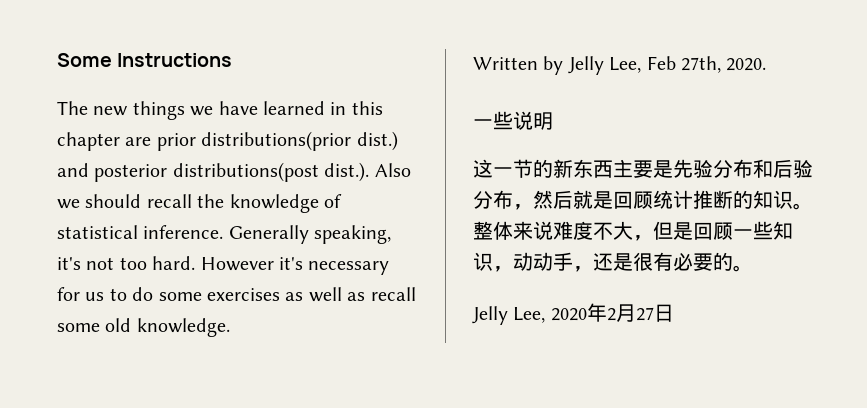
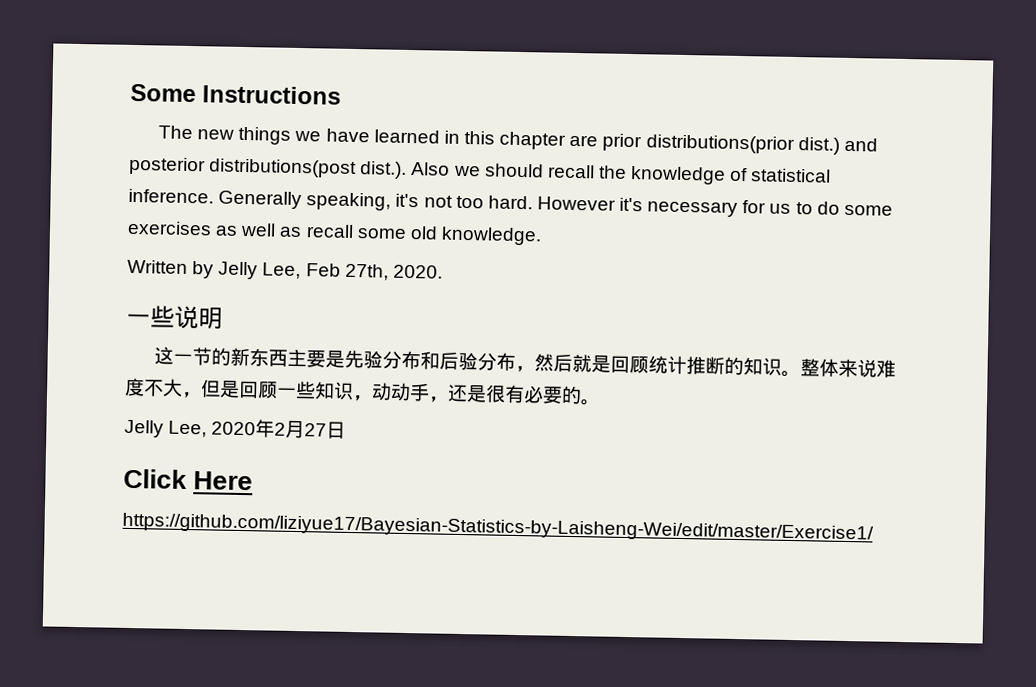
(674, 313) none -> [123,468,254,491] [122,512,874,544] // Click Here // https://github.com/liziyue17/Bayesian-Statistics-by-Laisheng-Wei/edit/master/Exercise1/

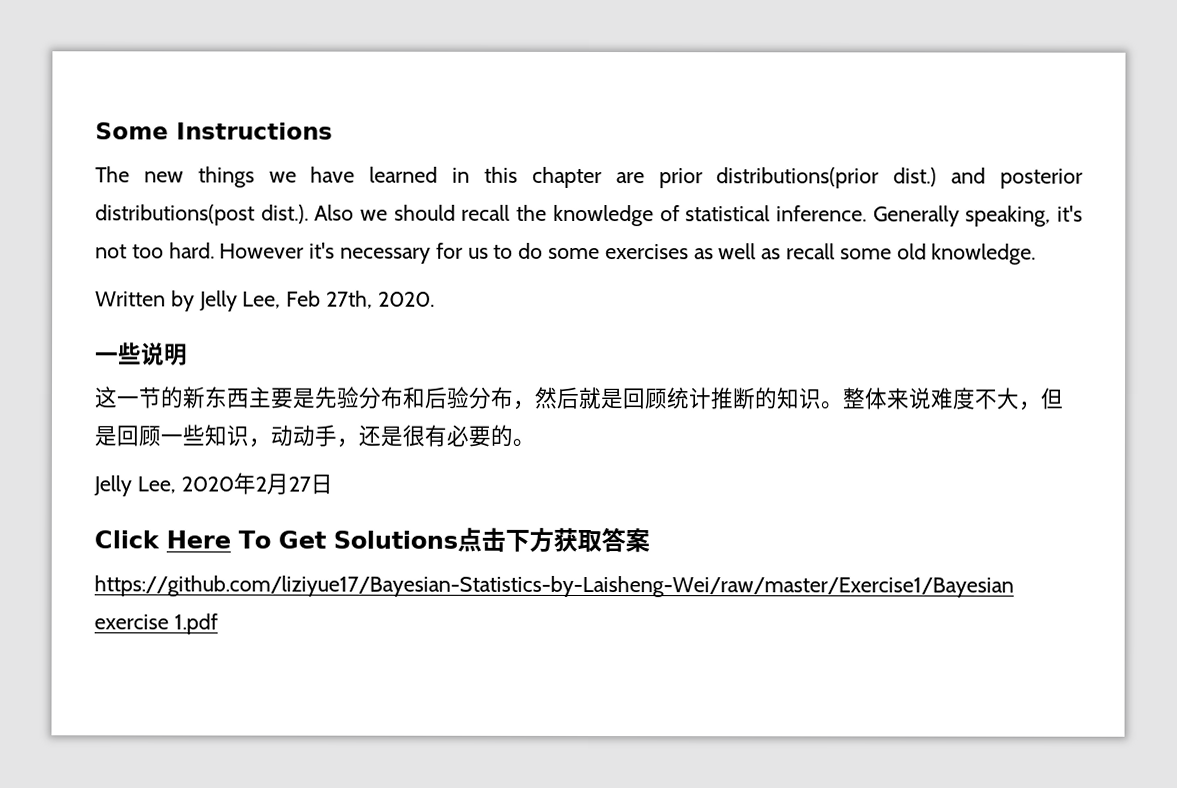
[122,512,874,544] // https://github.com/liziyue17/Bayesian-Statistics-by-Laisheng-Wei/edit/master/Exercise1/ -> [238,527,650,553] [94,575,1014,598] [94,613,218,635] To Get Solutions点击下方获取答案 // https://github.com/liziyue17/Bayesian-Statistics-by-Laisheng-Wei/raw/master/Exercise1/Bayesian exercise 1.pdf

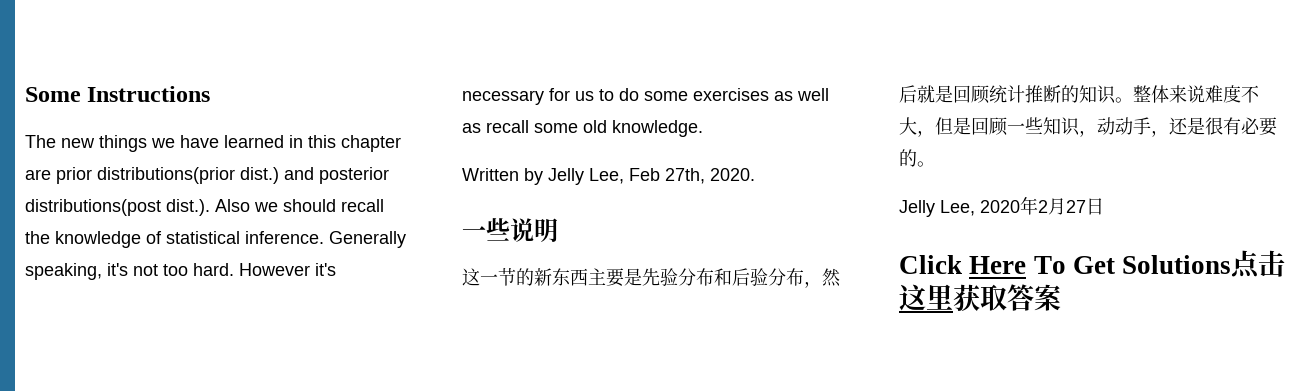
[504,527,554,552] 下方 -> [899,284,953,311] 这里
[94,575,1014,598] [94,613,218,635] // https://github.com/liziyue17/Bayesian-Statistics-by-Laisheng-Wei/raw/master/Exercise1/Bayesian exercise 1.pdf -> (1061, 297) none

